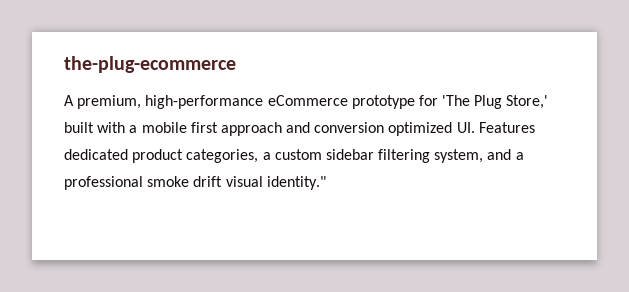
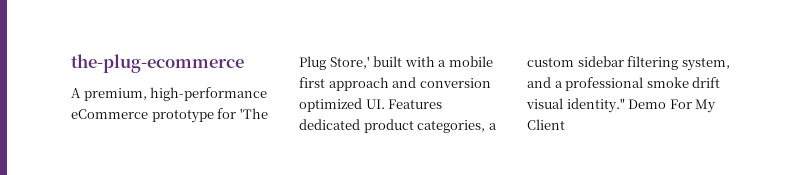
(326, 183) none -> [628,99,717,113] [527,119,565,130] Demo For My Client

